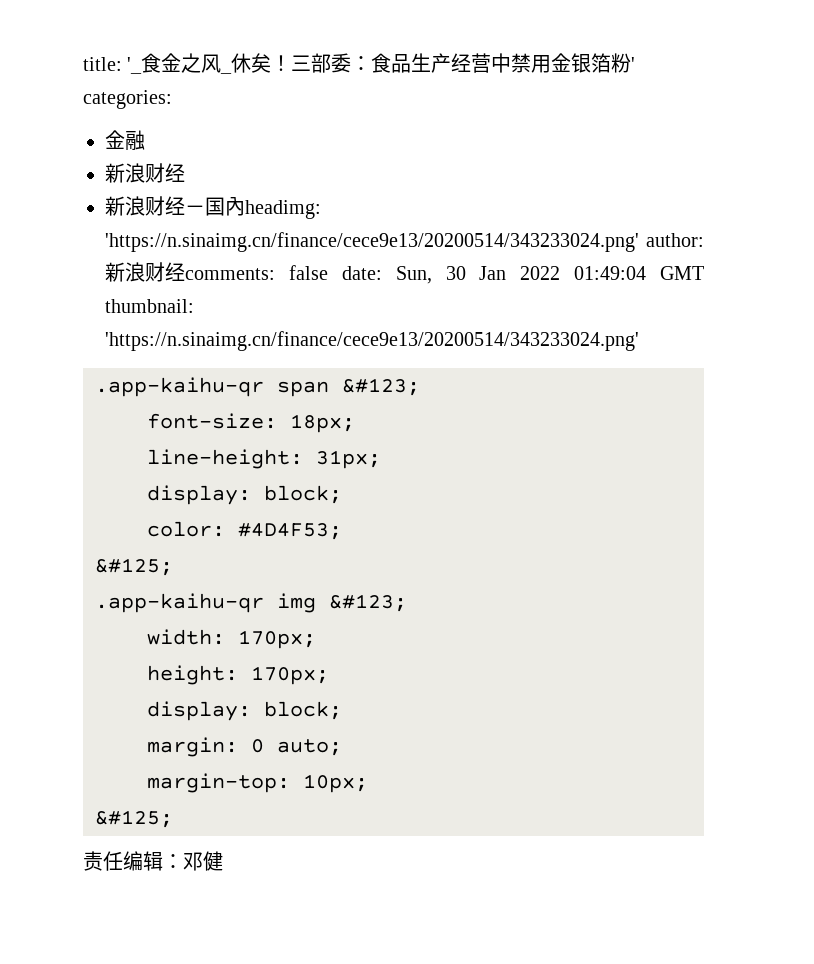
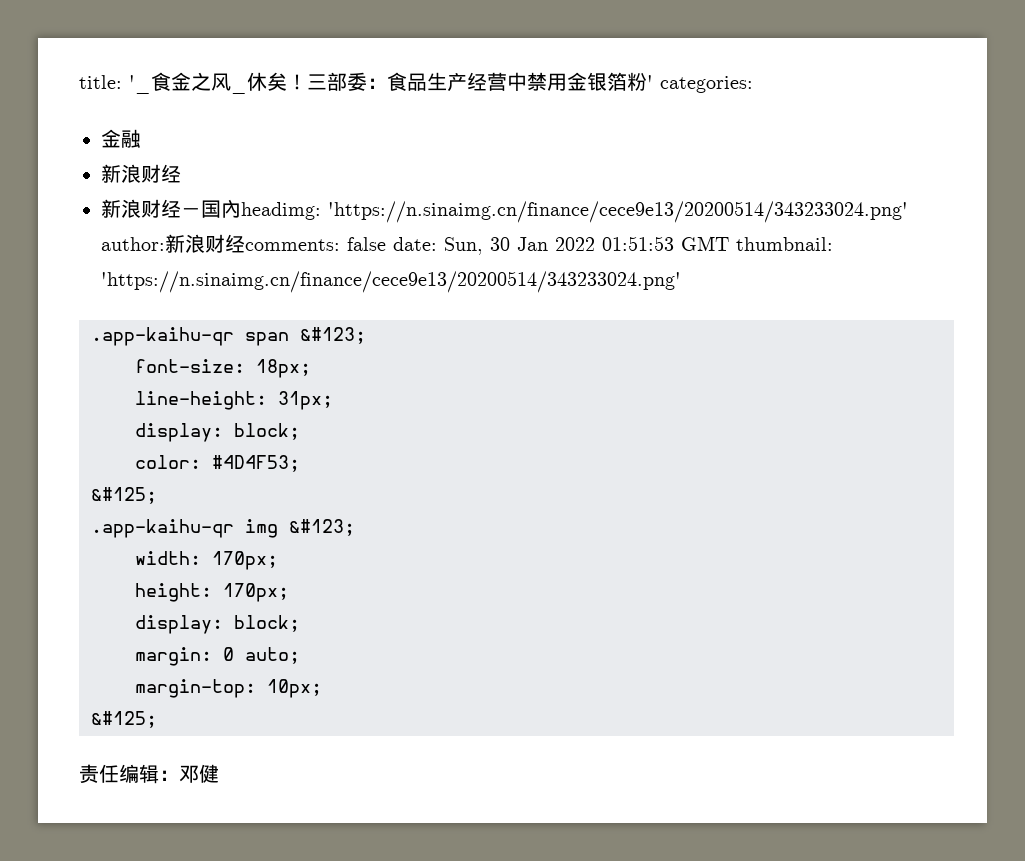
[574,266,647,280] 01:49:04 -> [602,236,674,251] 01:51:53

